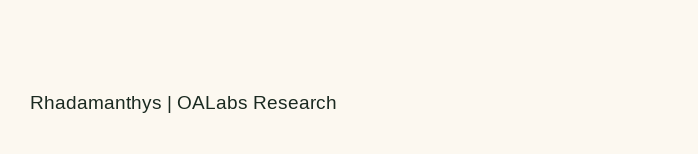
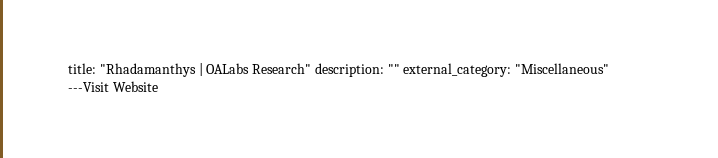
[30,96,338,113] Rhadamanthys | OALabs Research -> [68,63,610,77] [68,81,158,92] title: "Rhadamanthys | OALabs Research" description: "" external_category: "Miscellaneous" ---Visit Website

